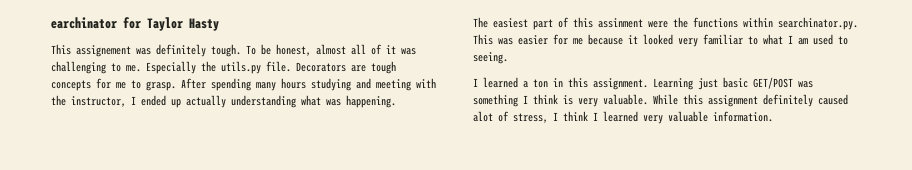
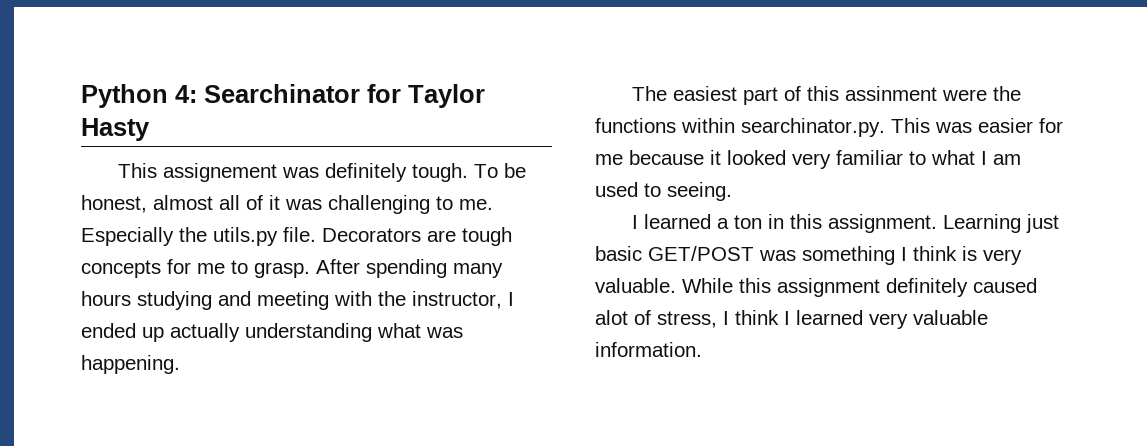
[51,17,117,29] earchinator -> [81,84,360,108] Python 4: Searchinator

